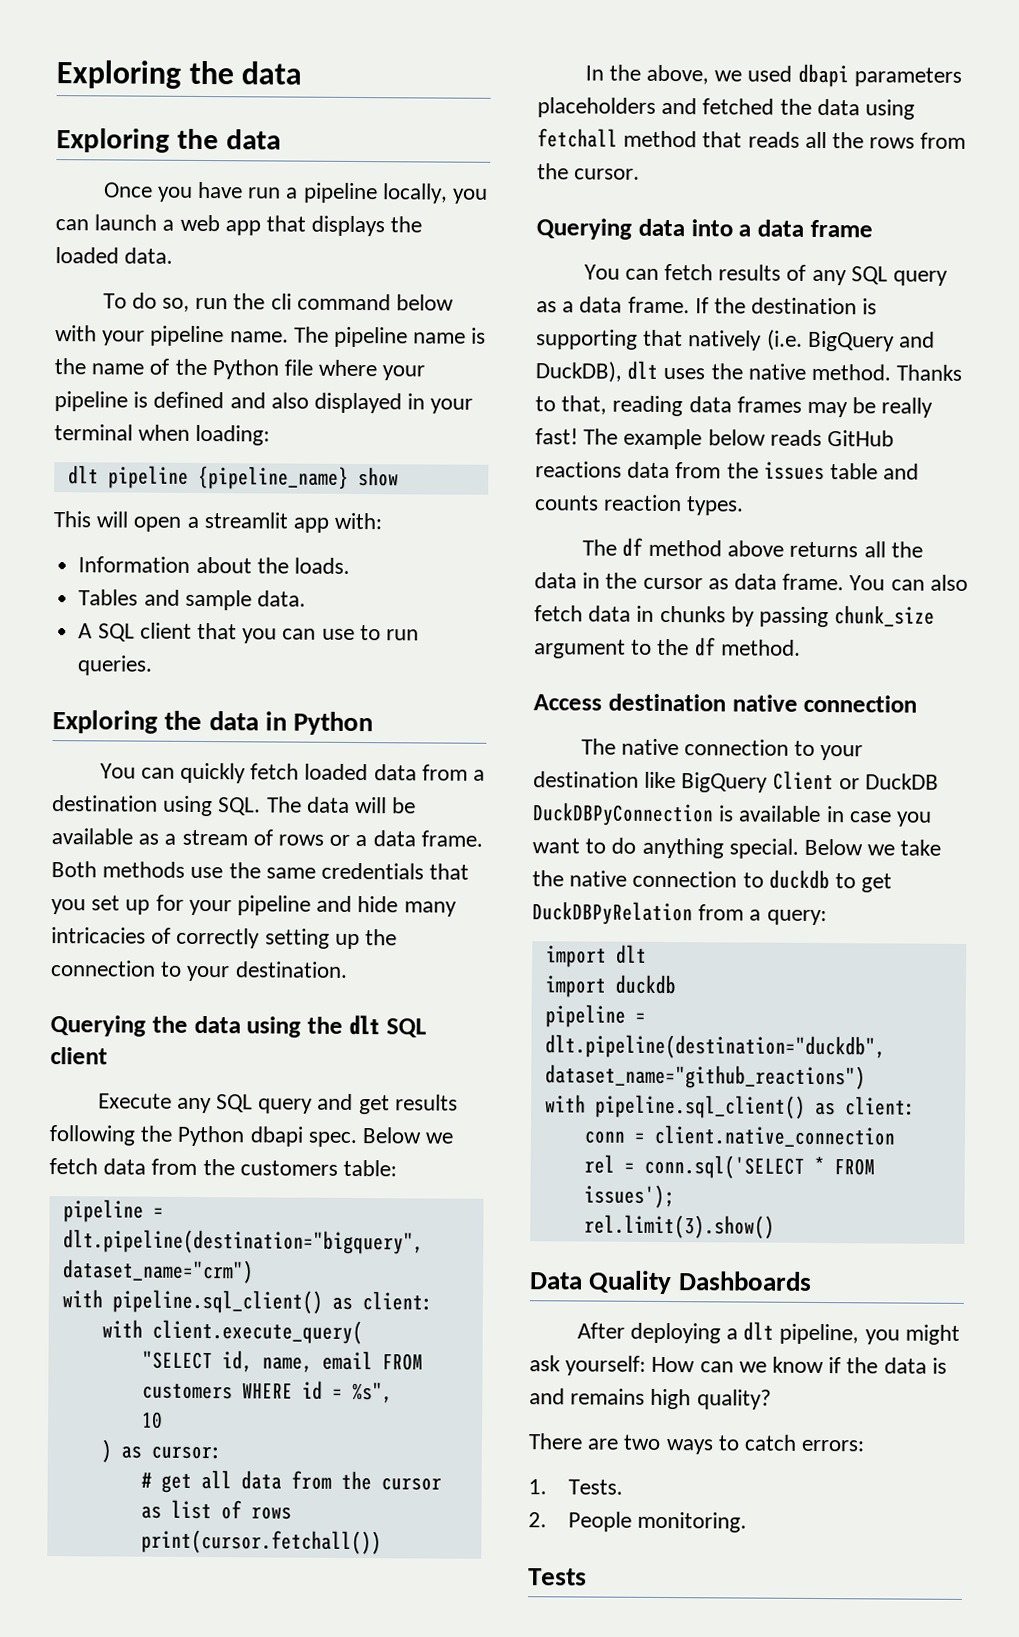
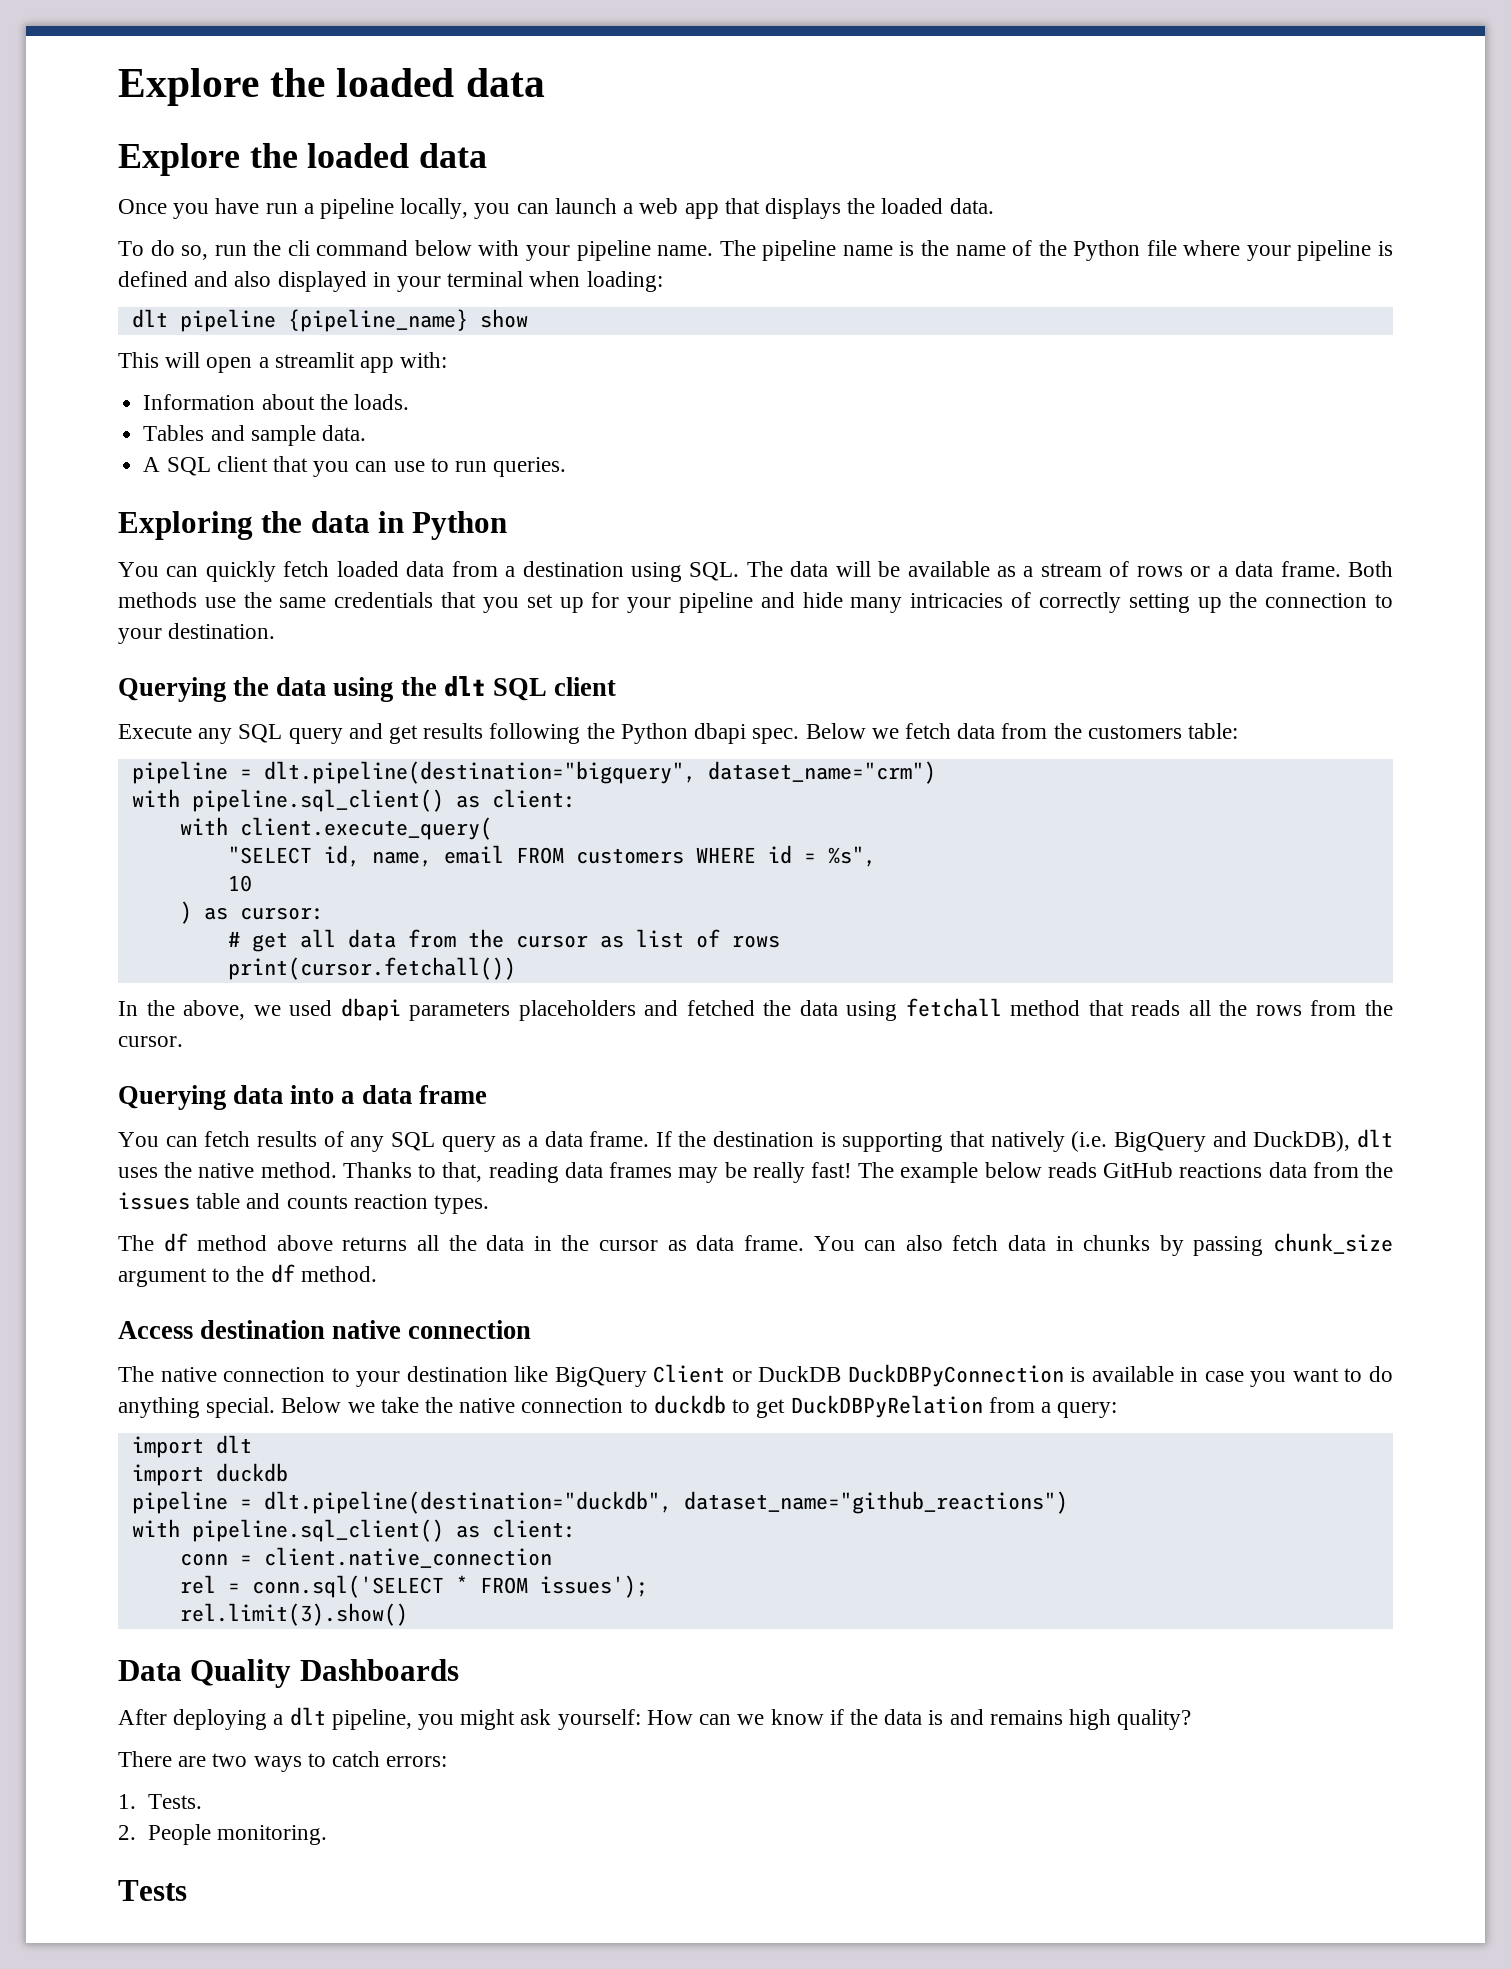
[56,60,303,89] [56,128,219,153] Exploring the data // Exploring the -> [118,68,545,106] [118,143,410,176] Explore the loaded data // Explore the loaded

